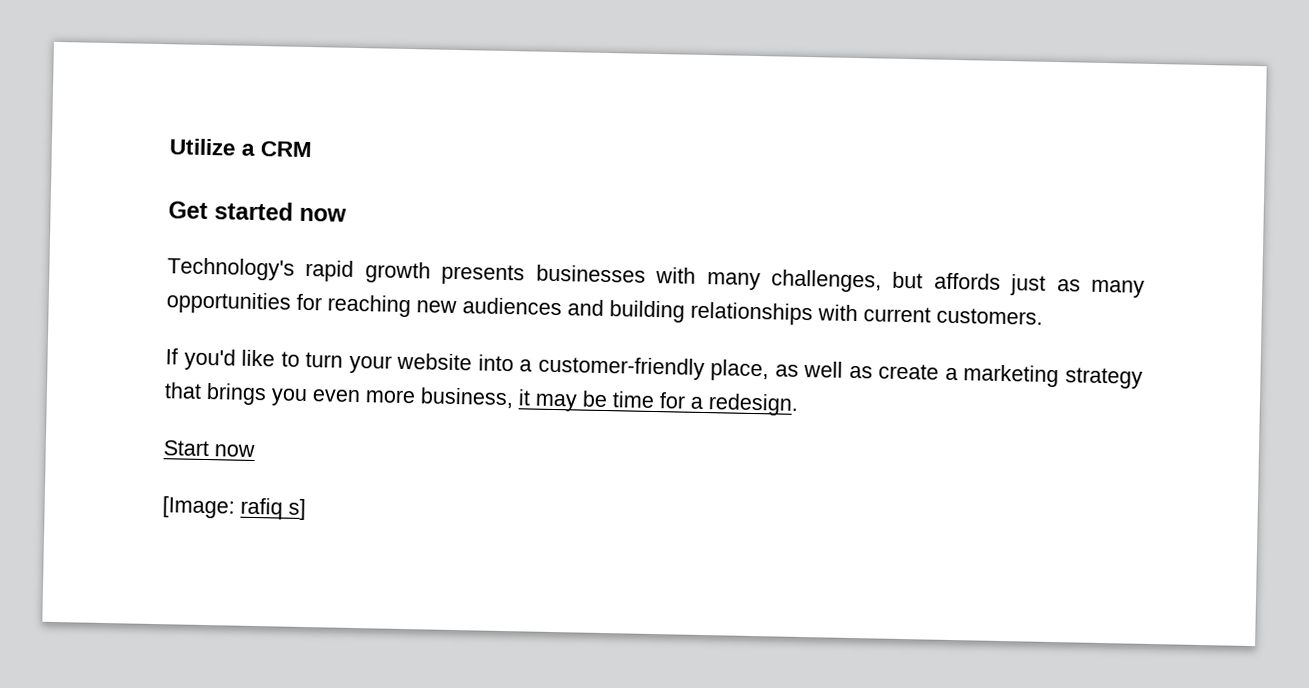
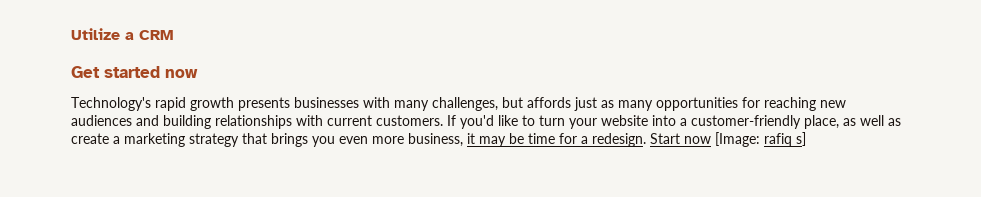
(1043, 316) // -> (443, 120) none
(799, 404) // -> (646, 140) none
(255, 450) // -> (711, 140) none

